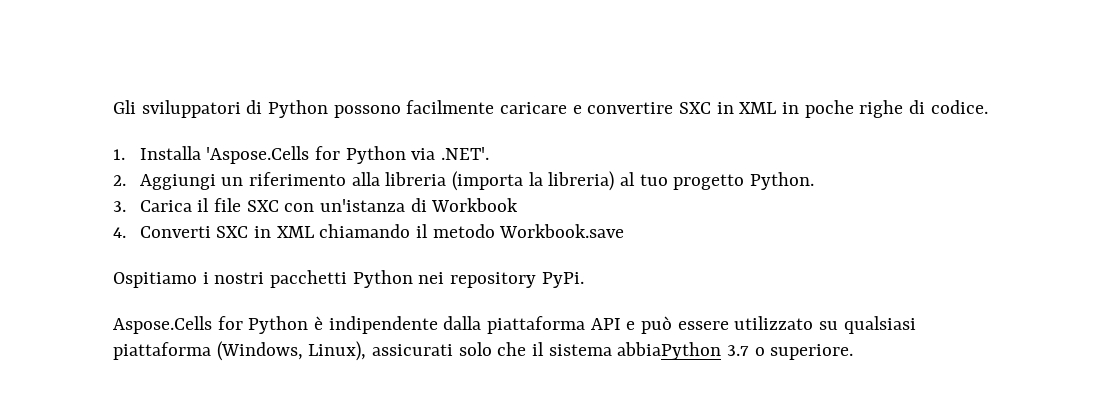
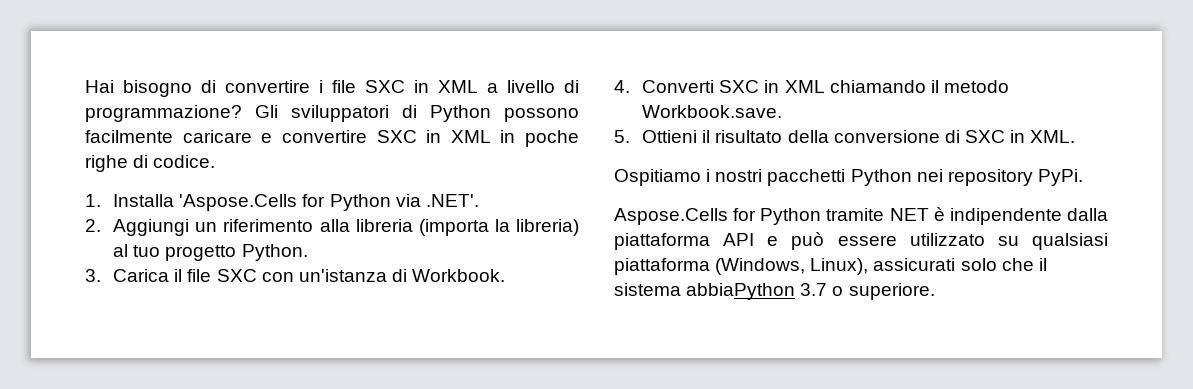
(113, 107) none -> [85,80,579,97] [85,105,242,122] Hai bisogno di convertire i file SXC in XML a livello di programmazione?
[431,198,519,212] Workbook -> [412,269,506,282] Workbook.
[499,224,625,238] Workbook.save -> [642,105,783,118] [614,130,1076,143] Workbook.save. // 5. Ottieni il risultato della conversione di SXC in XML.
(309, 325) none -> [826,208,929,221] tramite NET

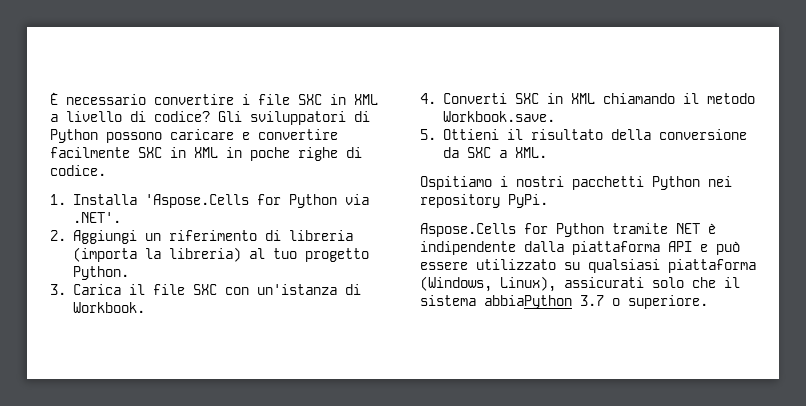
[85,80,216,97] Hai bisogno di -> [50,92,146,105] È necessario
[85,105,242,122] programmazione? -> [154,111,210,122] codice?
[85,130,173,143] facilmente -> (162, 137) none
(367, 136) none -> [50,147,130,158] facilmente
[319,219,350,232] alla -> [264,230,281,241] di
[944,130,1026,143] di SXC in -> [442,147,507,158] da SXC a

